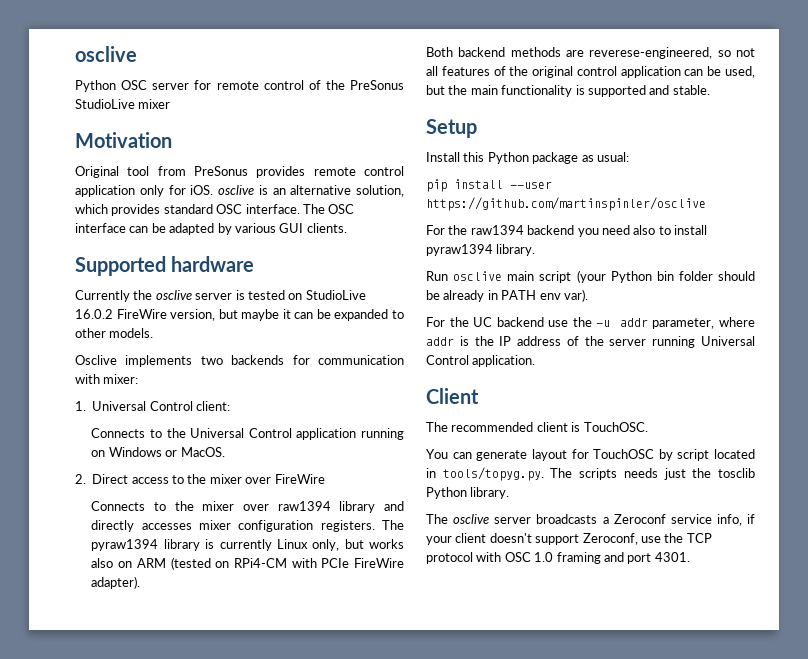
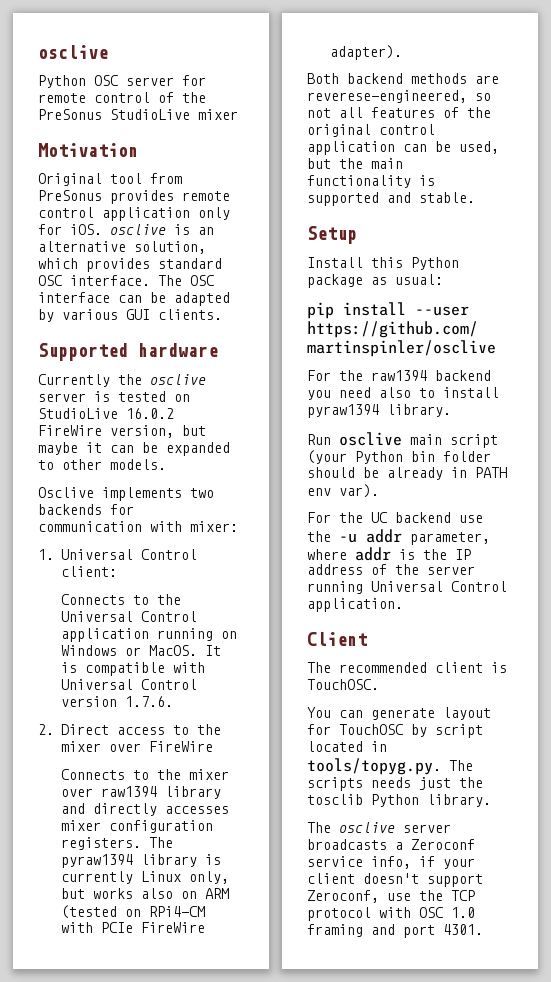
(225, 452) none -> [204,645,221,656] [60,662,205,676] [60,679,197,690] [60,696,173,707] It is compatible with Universal Control version 1.7.6.

